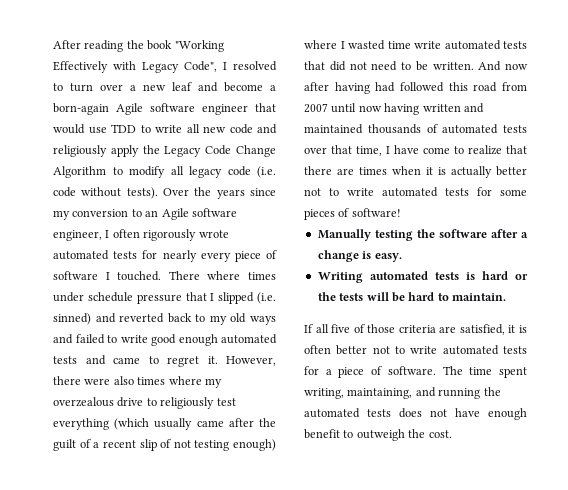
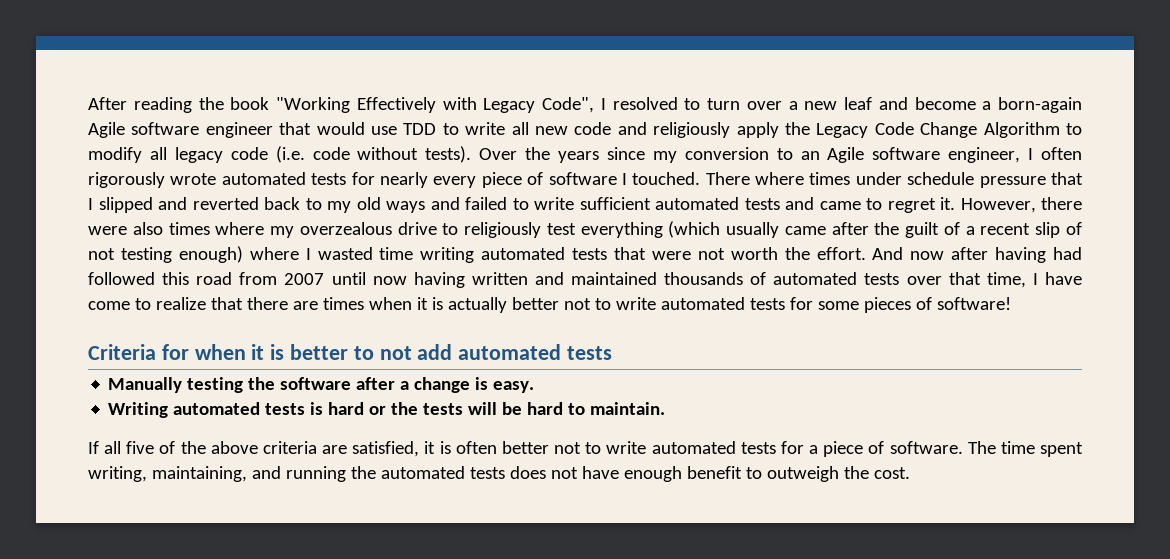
[257,292,277,304] [53,313,91,325] (i.e. sinned) -> (153, 205) none
[151,334,218,346] good enough -> [579,197,651,210] sufficient
[414,41,441,49] write -> [420,247,475,263] writing
[329,61,474,71] did not need to be written. -> [651,247,866,260] were not worth the effort.
(401, 212) none -> [88,344,613,360] // Criteria for when it is better to not add automated tests
[367,324,396,333] those -> [180,441,258,454] the above

